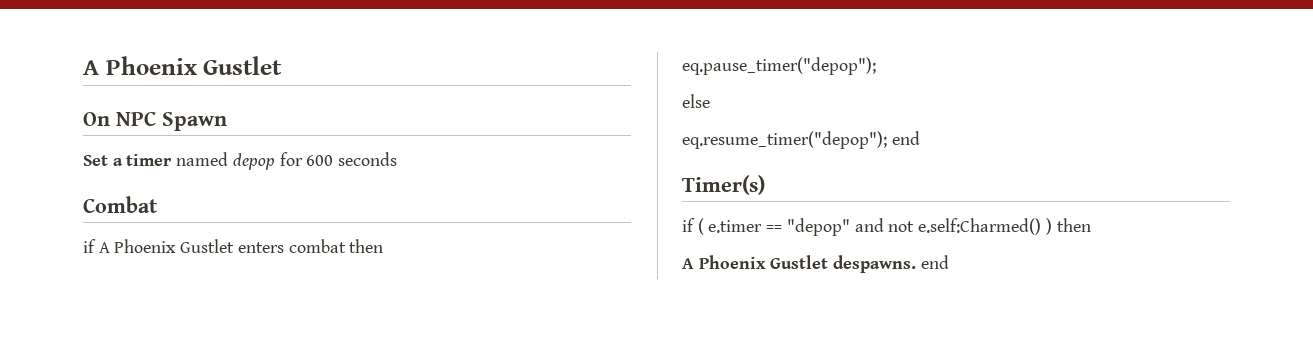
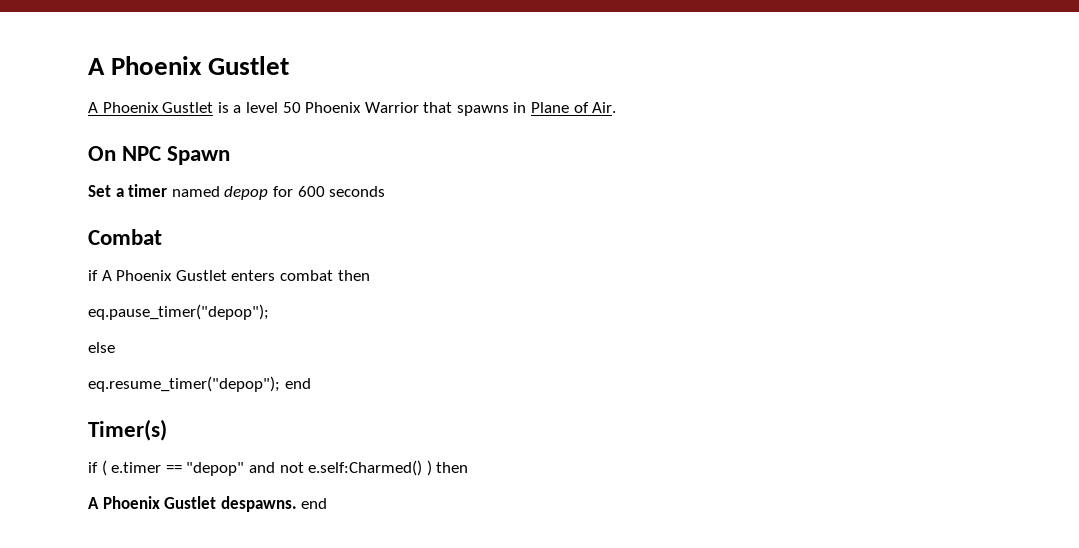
[83,56,283,75] A Phoenix Gustlet -> [88,56,290,75] [88,102,617,116] A Phoenix Gustlet // A Phoenix Gustlet is a level 50 Phoenix Warrior that spawns in Plane of Air.

